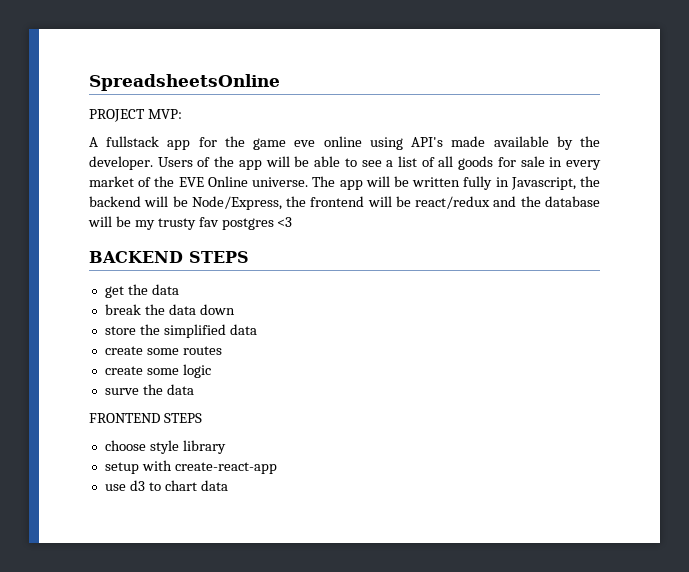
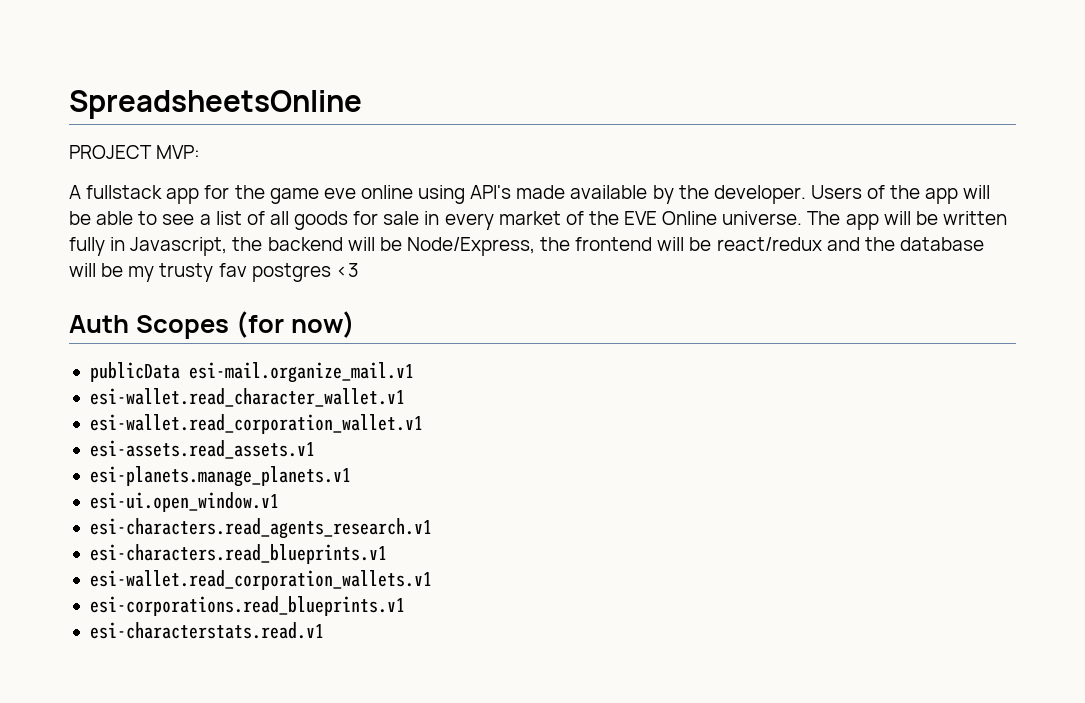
[89,251,249,263] [104,284,179,298] [104,304,235,315] [104,324,257,338] [104,346,222,355] [104,364,211,378] [104,384,194,395] [89,413,202,423] [104,440,226,454] [104,460,277,474] [104,480,228,491] BACKEND STEPS // get the data // break the data down // store the simplified data // create some routes // create some logic // surve the data // FRONTEND STEPS // choose style library // setup with create-react-app // use d3 to chart data -> [69,311,355,339] [89,362,414,383] [89,388,405,407] [89,414,423,434] [89,440,315,459] [89,466,351,487] [89,492,279,512] [89,518,432,539] [89,544,387,564] [89,570,432,590] [89,596,405,616] [89,622,324,639] Auth Scopes (for now) // publicData esi-mail.organize_mail.v1 // esi-wallet.read_character_wallet.v1 // esi-wallet.read_corporation_wallet.v1 // esi-assets.read_assets.v1 // esi-planets.manage_planets.v1 // esi-ui.open_window.v1 // esi-characters.read_agents_research.v1 // esi-characters.read_blueprints.v1 // esi-wallet.read_corporation_wallets.v1 // esi-corporations.read_blueprints.v1 // esi-characterstats.read.v1

